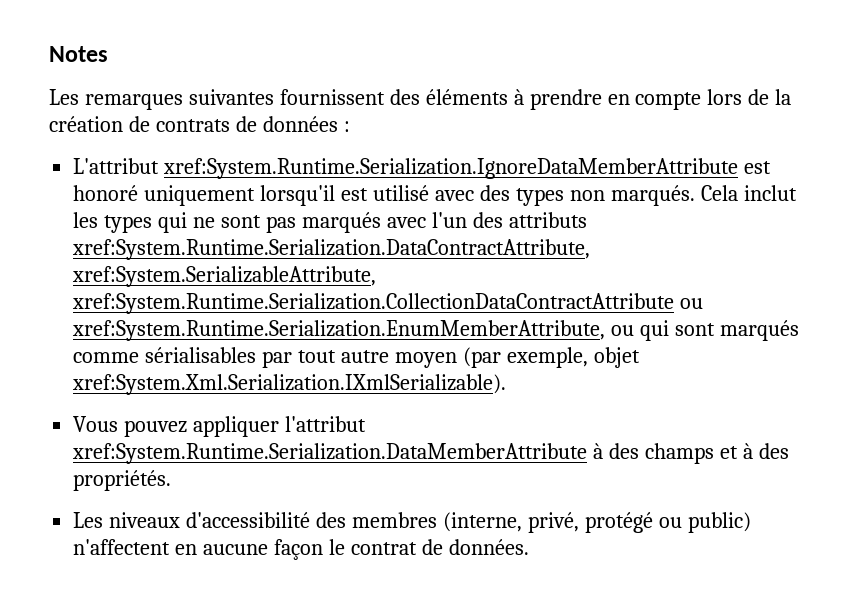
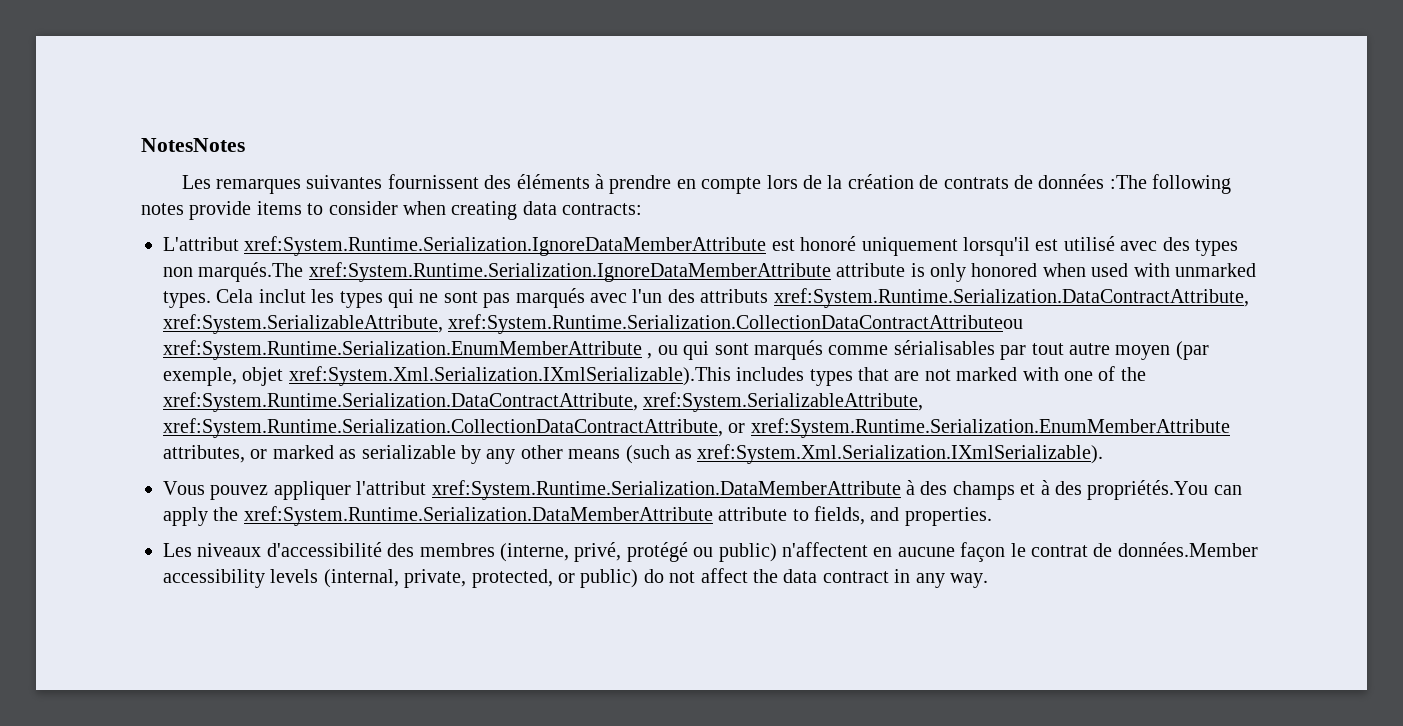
[49,46,108,62] Notes -> [141,138,245,152] NotesNotes
[343,121,350,132] : -> [1109,174,1232,194] [141,201,643,220] :The following notes provide items to consider when creating data contracts:
[610,185,695,206] marqués. -> [198,262,1256,282] [163,291,211,308] marqués.The xref:System.Runtime.Serialization.IgnoreDataMemberAttribute attribute is only honored when used with unmarked types.
[72,293,704,314] [72,320,606,341] xref:System.Runtime.Serialization.CollectionDataContractAttribute ou xref:System.Runtime.Serialization.EnumMemberAttribute, -> [448,314,1024,334] [163,340,653,360] xref:System.Runtime.Serialization.CollectionDataContractAttributeou xref:System.Runtime.Serialization.EnumMemberAttribute ,
(640, 357) none -> [288,366,1146,386] [163,392,924,412] [163,418,1230,438] [163,445,692,464] xref:System.Xml.Serialization.IXmlSerializable).This includes types that are not marked with one of the xref:System.Runtime.Serialization.DataContractAttribute, xref:System.SerializableAttribute, xref:System.Runtime.Serialization.CollectionDataContractAttribute, or xref:System.Runtime.Serialization.EnumMemberAttribute attributes, or marked as serializable by any other means (such as
[73,470,172,491] propriétés. -> [1087,480,1242,500] [163,506,992,526] propriétés.You can apply the xref:System.Runtime.Serialization.DataMemberAttribute attribute to fields, and properties.
[448,539,529,555] données. -> [1117,542,1258,557] [163,568,988,588] données.Member accessibility levels (internal, private, protected, or public) do not affect the data contract in any way.

